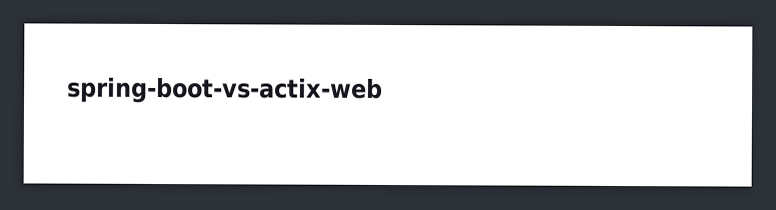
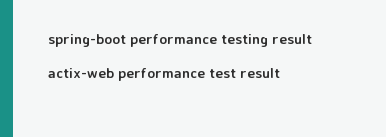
[67,77,383,104] spring-boot-vs-actix-web -> [48,34,312,47] [48,68,280,81] spring-boot performance testing result // actix-web performance test result

